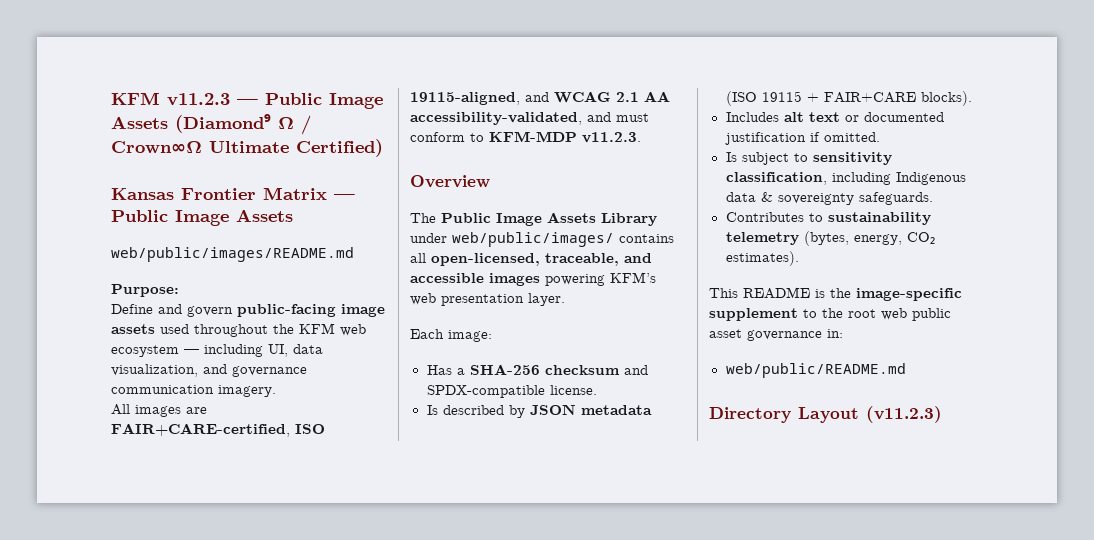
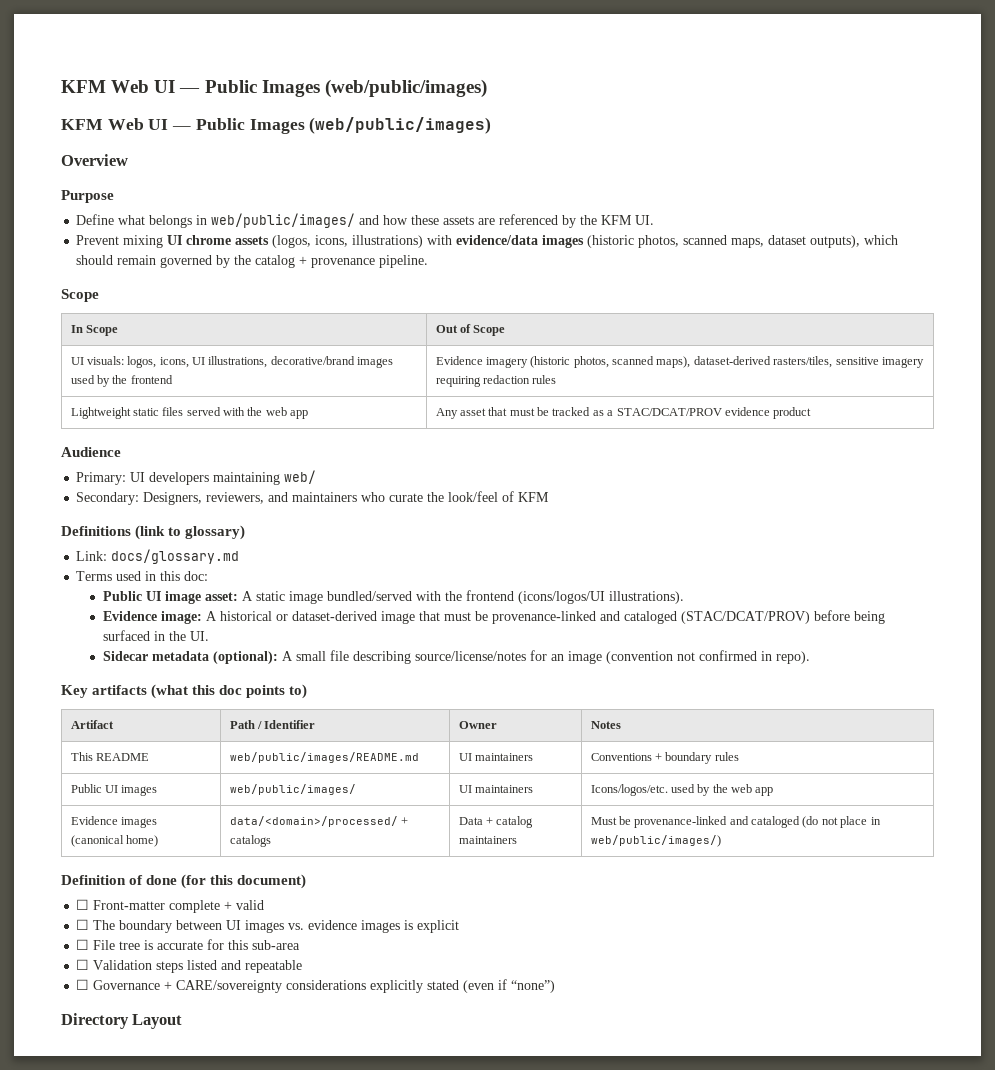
[111,92,383,109] [111,114,311,135] [111,139,383,157] [111,187,355,200] [111,209,293,226] [111,247,354,262] [111,284,179,297] [111,304,385,317] [111,323,366,337] [111,344,323,357] [111,364,307,377] [111,385,276,397] [111,404,207,417] [111,423,325,437] [410,91,670,105] [410,112,649,125] [410,131,641,143] [410,175,490,188] [410,212,657,226] [410,232,674,247] [410,253,652,266] [410,272,656,286] [410,293,565,306] [410,329,492,342] [426,364,648,375] [426,385,597,398] [426,404,652,418] [725,91,972,106] [725,112,944,122] [724,132,880,145] [725,152,892,165] [725,172,966,185] [725,192,933,205] [725,212,931,225] [725,231,935,246] [725,251,799,266] [709,287,962,301] [709,308,951,321] [709,329,843,341] [725,363,906,378] KFM v11.2.3 — Public Image Assets (Diamond⁹ Ω / Crown∞Ω Ultimate Certified) // Kansas Frontier Matrix — Public Image Assets // web/public/images/README.md // Purpose: // Define and govern public-facing image assets used throughout the KFM web ecosystem — including UI, data visualization, and governance communication imagery. // All images are FAIR+CARE-certified, ISO 19115-aligned, and WCAG 2.1 AA accessibility-validated, and must conform to KFM-MDP v11.2.3. // Overview // The Public Image Assets Library under web/public/images/ contains all open-licensed, traceable, and accessible images powering KFM’s web presentation layer. // Each image: // Has a SHA-256 checksum and SPDX-compatible license. // Is described by JSON metadata (ISO 19115 + FAIR+CARE blocks). // Includes alt text or documented justification if omitted. // Is subject to sensitivity classification, including Indigenous data & sovereignty safeguards. // Contributes to sustainability telemetry (bytes, energy, CO₂ estimates). // This README is the image-specific supplement to the root web public asset governance in: // web/public/README.md -> [61,79,487,98] [61,117,492,134] [61,154,128,166] [61,190,114,203] [76,213,655,228] [76,235,899,248] [76,255,429,268] [61,289,99,302] [70,325,118,336] [435,324,506,336] [70,356,394,368] [70,375,173,387] [435,356,924,368] [435,375,557,387] [70,407,309,419] [435,407,812,419] [61,447,121,457] [76,470,317,485] [76,491,550,505] [61,525,246,540] [76,549,240,564] [76,571,209,581] [103,590,685,604] [103,610,886,624] [103,630,210,641] [103,650,811,664] [61,684,308,699] [70,720,114,729] [229,720,316,729] [458,721,497,729] [590,721,621,729] [70,752,149,761] [229,752,419,763] [458,753,533,761] [590,752,739,764] [70,784,158,796] [229,784,356,795] [458,785,533,793] [590,784,774,796] [70,816,157,828] [70,835,158,847] [229,816,408,827] [229,835,271,847] [458,816,534,828] [458,836,517,844] [590,816,881,828] [590,835,721,847] [61,874,307,889] [76,899,265,913] [76,919,460,933] [76,939,301,950] [76,959,303,973] [76,979,556,993] KFM Web UI — Public Images (web/public/images) // KFM Web UI — Public Images (web/public/images) // Overview // Purpose // Define what belongs in web/public/images/ and how these assets are referenced by the KFM UI. // Prevent mixing UI chrome assets (logos, icons, illustrations) with evidence/data images (historic photos, scanned maps, dataset outputs), which should remain governed by the catalog + provenance pipeline. // Scope // In Scope | Out of Scope // UI visuals: logos, icons, UI illustrations, decorative/brand images used by the frontend | Evidence imagery (historic photos, scanned maps), dataset-derived rasters/tiles, sensitive imagery requiring redaction rules // Lightweight static files served with the web app | Any asset that must be tracked as a STAC/DCAT/PROV evidence product // Audience // Primary: UI developers maintaining web/ // Secondary: Designers, reviewers, and maintainers who curate the look/feel of KFM // Definitions (link to glossary) // Link: docs/glossary.md // Terms used in this doc: // Public UI image asset: A static image bundled/served with the frontend (icons/logos/UI illustrations). // Evidence image: A historical or dataset-derived image that must be provenance-linked and cataloged (STAC/DCAT/PROV) before being surfaced in the UI. // Sidecar metadata (optional): A small file describing source/license/notes for an image (convention not confirmed in repo). // Key artifacts (what this doc points to) // Artifact | Path / Identifier | Owner | Notes // This README | web/public/images/README.md | UI maintainers | Conventions + boundary rules // Public UI images | web/public/images/ | UI maintainers | Icons/logos/etc. used by the web app // Evidence images (canonical home) | data/<domain>/processed/ + catalogs | Data + catalog maintainers | Must be provenance-linked and cataloged (do not place in web/public/images/) // Definition of done (for this document) // ☐ Front-matter complete + valid // ☐ The boundary between UI images vs. evidence images is explicit // ☐ File tree is accurate for this sub-area // ☐ Validation steps listed and repeatable // ☐ Governance + CARE/sovereignty considerations explicitly stated (even if “none”)
[866,406,942,423] (v11.2.3) -> (183, 1021) none

